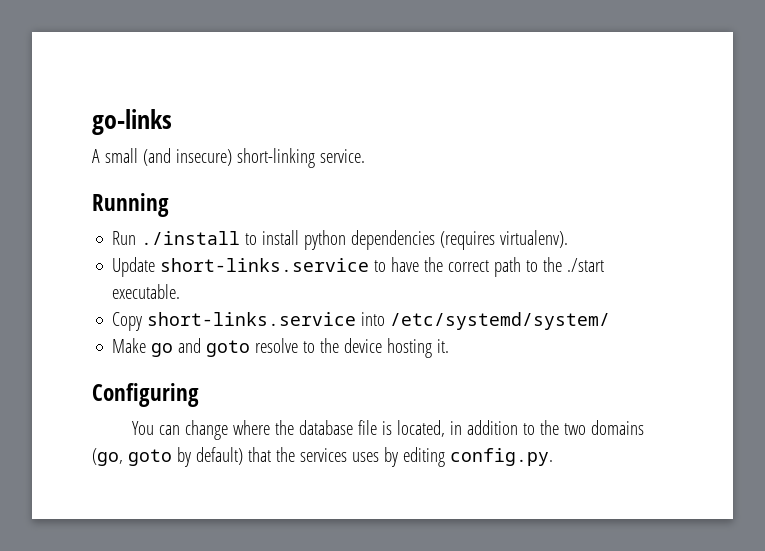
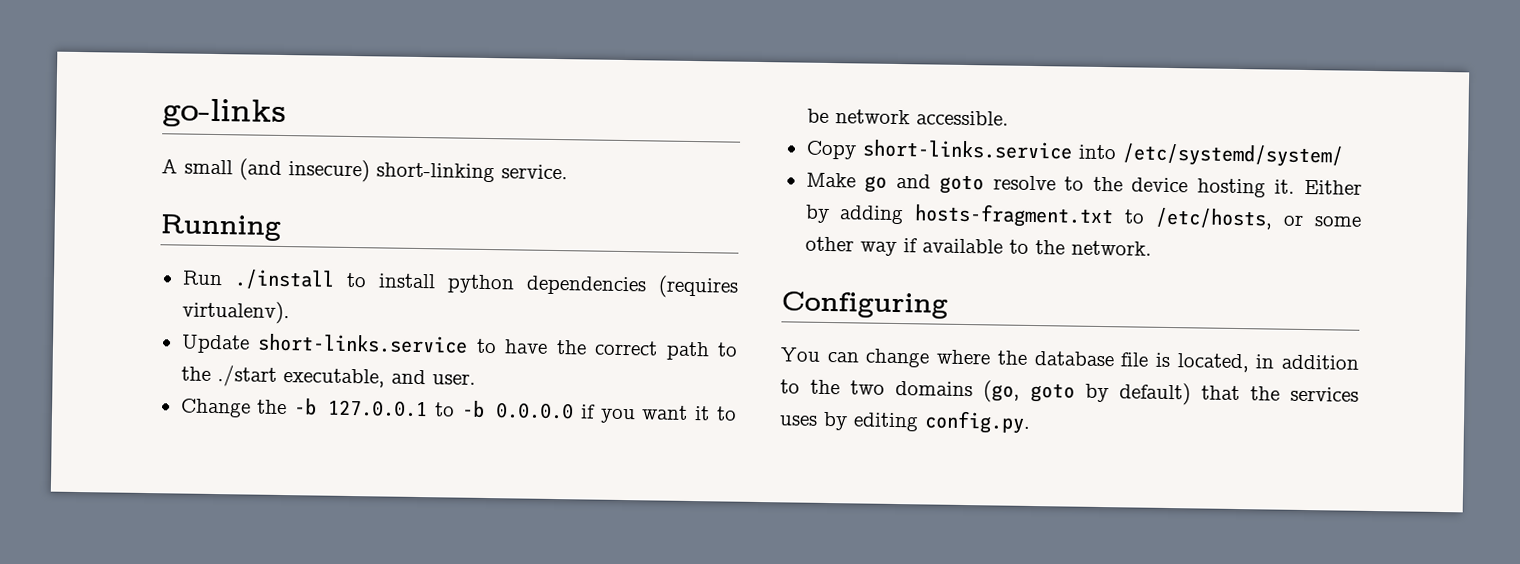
[112,284,181,299] executable. -> [282,368,476,388] [179,398,738,424] [806,108,1009,126] executable, and user. // Change the -b 127.0.0.1 to -b 0.0.0.0 if you want it to be network accessible.
(450, 346) none -> [1304,179,1362,195] [804,203,1362,230] [804,236,1152,256] Either by adding hosts-fragment.txt to /etc/hosts, or some other way if available to the network.

